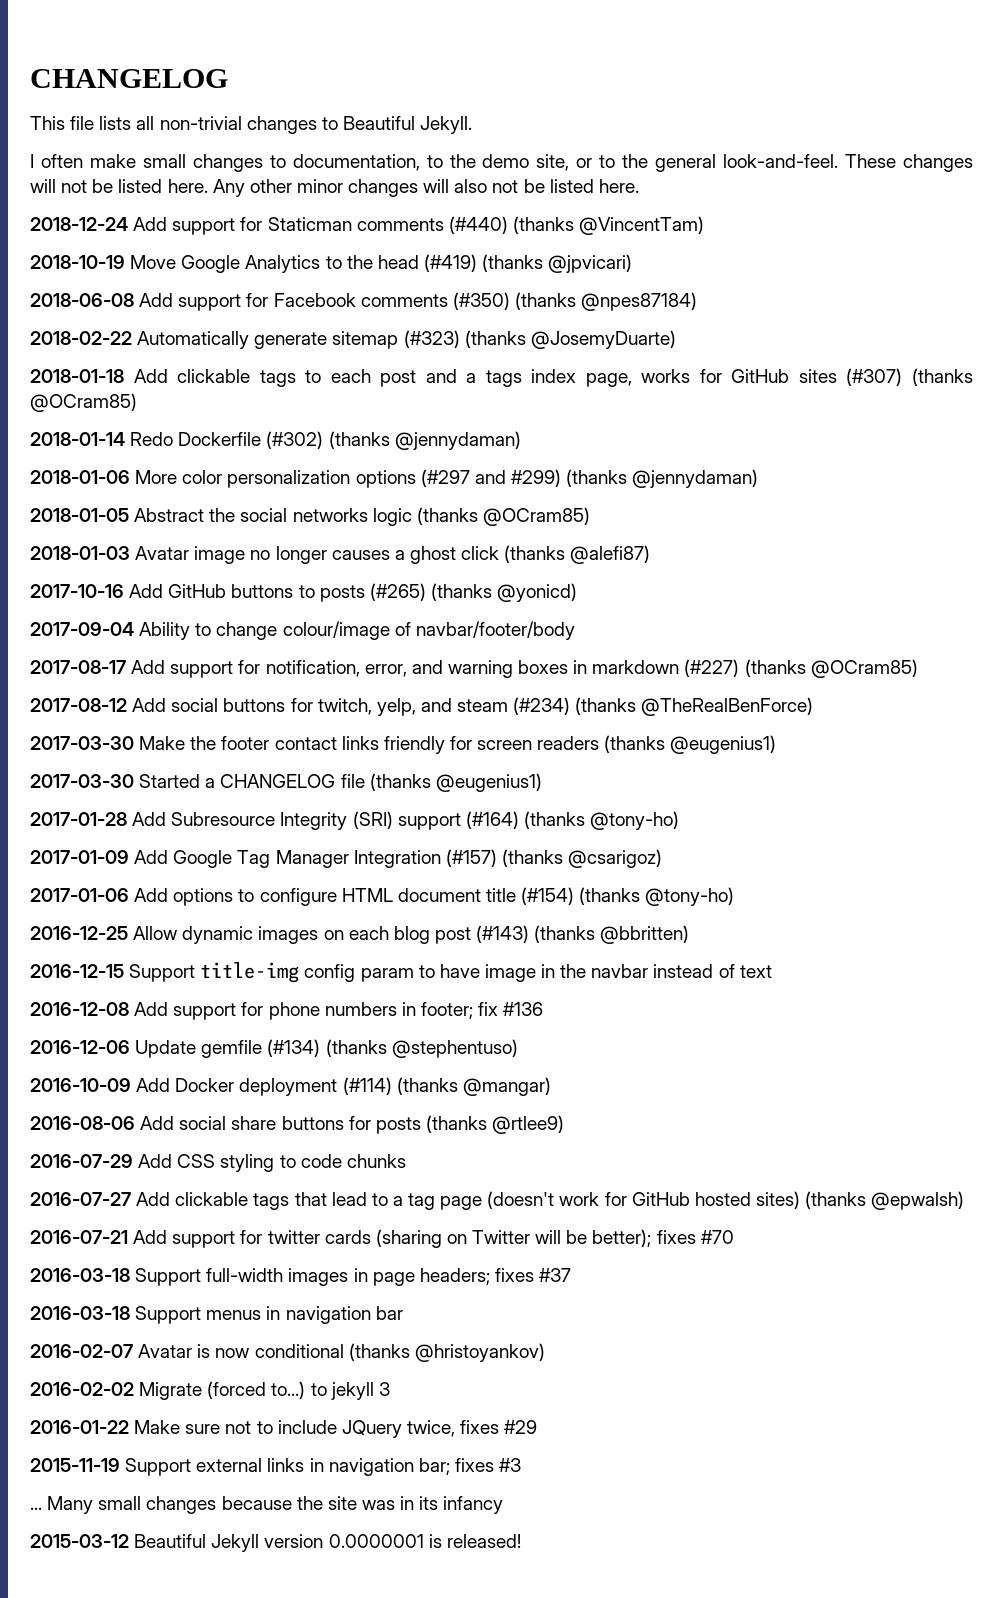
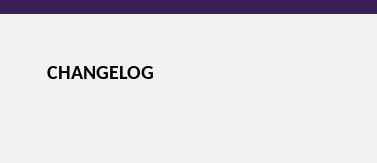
[30,69,228,88] [30,116,473,134] [30,154,974,172] [30,179,639,197] [30,216,705,235] [30,254,633,273] [30,292,698,311] [30,330,676,349] [30,368,973,387] [30,393,137,412] [30,431,521,450] [30,469,759,488] [30,507,590,526] [30,545,651,564] [30,583,578,602] [30,621,575,640] [30,659,918,678] [30,697,814,716] [30,735,777,754] [30,773,542,792] [30,811,680,830] [30,849,663,868] [30,887,735,906] [30,925,690,944] [30,962,772,983] [30,1002,544,1020] [30,1039,518,1058] [30,1077,551,1096] [30,1115,565,1134] [30,1154,406,1172] [30,1191,965,1210] [30,1229,734,1248] [30,1268,572,1286] [30,1306,403,1324] [30,1343,545,1362] [30,1381,390,1400] [30,1420,538,1438] [30,1458,522,1476] [30,1496,504,1514] [30,1534,521,1552] CHANGELOG // This file lists all non-trivial changes to Beautiful Jekyll. // I often make small changes to documentation, to the demo site, or to the general look-and-feel. These changes will not be listed here. Any other minor changes will also not be listed here. // 2018-12-24 Add support for Staticman comments (#440) (thanks @VincentTam) // 2018-10-19 Move Google Analytics to the head (#419) (thanks @jpvicari) // 2018-06-08 Add support for Facebook comments (#350) (thanks @npes87184) // 2018-02-22 Automatically generate sitemap (#323) (thanks @JosemyDuarte) // 2018-01-18 Add clickable tags to each post and a tags index page, works for GitHub sites (#307) (thanks @OCram85) // 2018-01-14 Redo Dockerfile (#302) (thanks @jennydaman) // 2018-01-06 More color personalization options (#297 and #299) (thanks @jennydaman) // 2018-01-05 Abstract the social networks logic (thanks @OCram85) // 2018-01-03 Avatar image no longer causes a ghost click (thanks @alefi87) // 2017-10-16 Add GitHub buttons to posts (#265) (thanks @yonicd) // 2017-09-04 Ability to change colour/image of navbar/footer/body // 2017-08-17 Add support for notification, error, and warning boxes in markdown (#227) (thanks @OCram85) // 2017-08-12 Add social buttons for twitch, yelp, and steam (#234) (thanks @TheRealBenForce) // 2017-03-30 Make the footer contact links friendly for screen readers (thanks @eugenius1) // 2017-03-30 Started a CHANGELOG file (thanks @eugenius1) // 2017-01-28 Add Subresource Integrity (SRI) support (#164) (thanks @tony-ho) // 2017-01-09 Add Google Tag Manager Integration (#157) (thanks @csarigoz) // 2017-01-06 Add options to configure HTML document title (#154) (thanks @tony-ho) // 2016-12-25 Allow dynamic images on each blog post (#143) (thanks @bbritten) // 2016-12-15 Support title-img config param to have image in the navbar instead of text // 2016-12-08 Add support for phone numbers in footer; fix #136 // 2016-12-06 Update gemfile (#134) (thanks @stephentuso) // 2016-10-09 Add Docker deployment (#114) (thanks @mangar) // 2016-08-06 Add social share buttons for posts (thanks @rtlee9) // 2016-07-29 Add CSS styling to code chunks // 2016-07-27 Add clickable tags that lead to a tag page (doesn't work for GitHub hosted sites) (thanks @epwalsh) // 2016-07-21 Add support for twitter cards (sharing on Twitter will be better); fixes #70 // 2016-03-18 Support full-width images in page headers; fixes #37 // 2016-03-18 Support menus in navigation bar // 2016-02-07 Avatar is now conditional (thanks @hristoyankov) // 2016-02-02 Migrate (forced to...) to jekyll 3 // 2016-01-22 Make sure not to include JQuery twice, fixes #29 // 2015-11-19 Support external links in navigation bar; fixes #3 // ... Many small changes because the site was in its infancy // 2015-03-12 Beautiful Jekyll version 0.0000001 is released! -> [47,66,154,79] CHANGELOG

